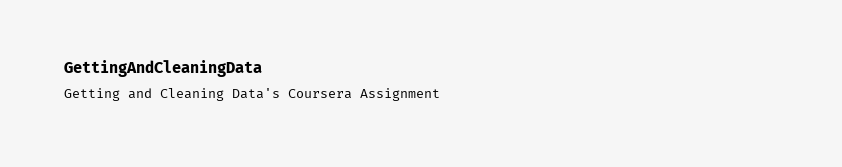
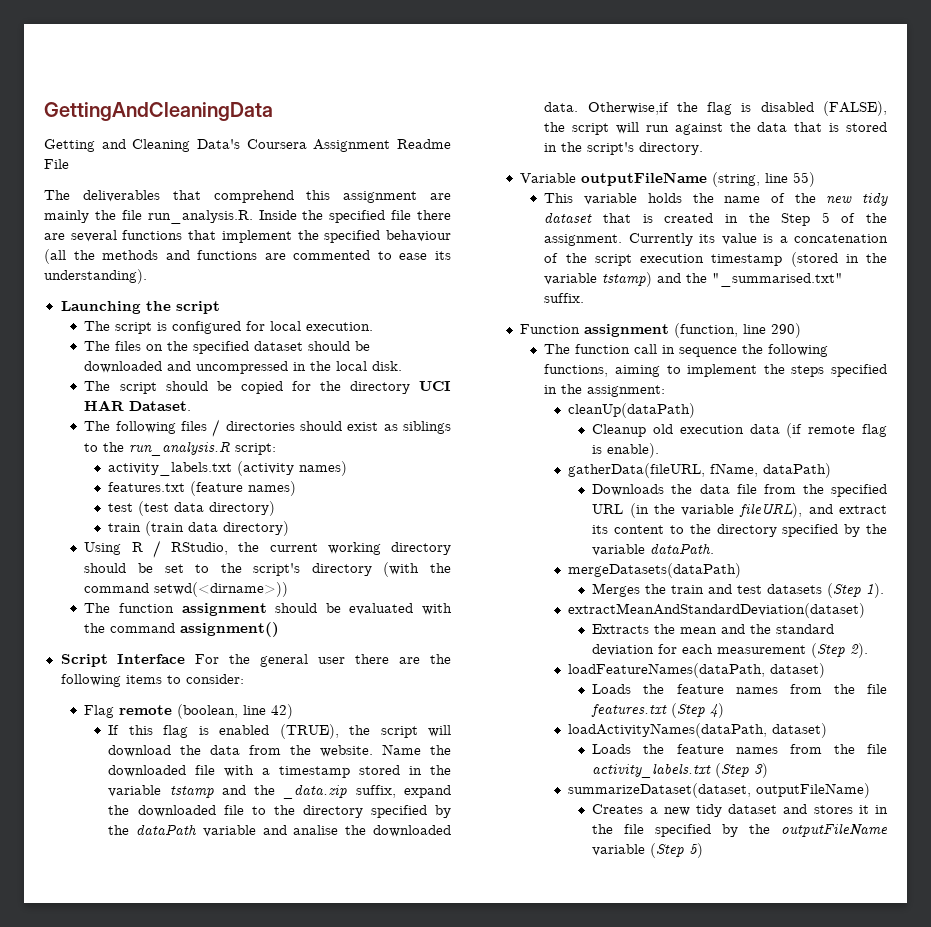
(440, 94) none -> [397,139,451,149] [44,159,69,169] [44,190,451,203] [44,210,451,224] [44,230,452,243] [44,249,451,264] [44,269,147,284] [60,301,220,314] [84,321,374,334] [84,341,371,354] [84,361,403,374] [84,381,451,394] [84,400,192,411] [84,419,451,437] [84,441,277,456] [108,461,348,476] [108,481,297,496] [108,501,276,516] [108,521,290,536] [84,540,452,558] [84,562,451,577] [84,582,289,597] [84,603,452,616] [84,622,280,637] [60,654,451,667] [60,674,244,687] [84,704,294,719] [108,724,451,739] [108,744,451,757] [108,765,451,778] [108,784,451,799] [108,805,451,818] [108,824,451,837] [544,101,887,116] [544,122,887,135] [544,142,704,155] [520,172,816,187] [544,192,888,206] [544,212,888,226] [544,233,888,246] [544,252,887,267] [544,272,844,287] [544,293,585,303] [520,323,802,338] [544,344,829,357] [544,364,887,377] [544,384,666,397] [568,403,696,418] [592,423,887,438] [592,443,660,458] [568,463,832,478] [592,484,887,497] [592,503,887,518] [592,524,887,537] [592,543,715,556] [568,563,742,578] [592,583,885,598] [568,603,866,618] [592,624,835,634] [592,643,869,658] [568,663,826,678] [592,684,887,694] [591,703,725,718] [568,723,828,738] [592,744,887,754] [592,763,769,778] [568,783,871,798] [592,804,888,817] [592,823,888,837] [592,843,704,858] Readme File // The deliverables that comprehend this assignment are mainly the file run_analysis.R. Inside the specified file there are several functions that implement the specified behaviour (all the methods and functions are commented to ease its understanding). // Launching the script // The script is configured for local execution. // The files on the specified dataset should be downloaded and uncompressed in the local disk. // The script should be copied for the directory UCI HAR Dataset. // The following files / directories should exist as siblings to the run_analysis.R script: // activity_labels.txt (activity names) // features.txt (feature names) // test (test data directory) // train (train data directory) // Using R / RStudio, the current working directory should be set to the script's directory (with the command setwd(<dirname>)) // The function assignment should be evaluated with the command assignment() // Script Interface For the general user there are the following items to consider: // Flag remote (boolean, line 42) // If this flag is enabled (TRUE), the script will download the data from the website. Name the downloaded file with a timestamp stored in the variable tstamp and the _data.zip suffix, expand the downloaded file to the directory specified by the dataPath variable and analise the downloaded data. Otherwise,if the flag is disabled (FALSE), the script will run against the data that is stored in the script's directory. // Variable outputFileName (string, line 55) // This variable holds the name of the new tidy dataset that is created in the Step 5 of the assignment. Currently its value is a concatenation of the script execution timestamp (stored in the variable tstamp) and the "_summarised.txt" suffix. // Function assignment (function, line 290) // The function call in sequence the following functions, aiming to implement the steps specified in the assignment: // cleanUp(dataPath) // Cleanup old execution data (if remote flag is enable). // gatherData(fileURL, fName, dataPath) // Downloads the data file from the specified URL (in the variable fileURL), and extract its content to the directory specified by the variable dataPath. // mergeDatasets(dataPath) // Merges the train and test datasets (Step 1). // extractMeanAndStandardDeviation(dataset) // Extracts the mean and the standard deviation for each measurement (Step 2). // loadFeatureNames(dataPath, dataset) // Loads the feature names from the file features.txt (Step 4) // loadActivityNames(dataPath, dataset) // Loads the feature names from the file activity_labels.txt (Step 3) // summarizeDataset(dataset, outputFileName) // Creates a new tidy dataset and stores it in the file specified by the outputFileName variable (Step 5)

